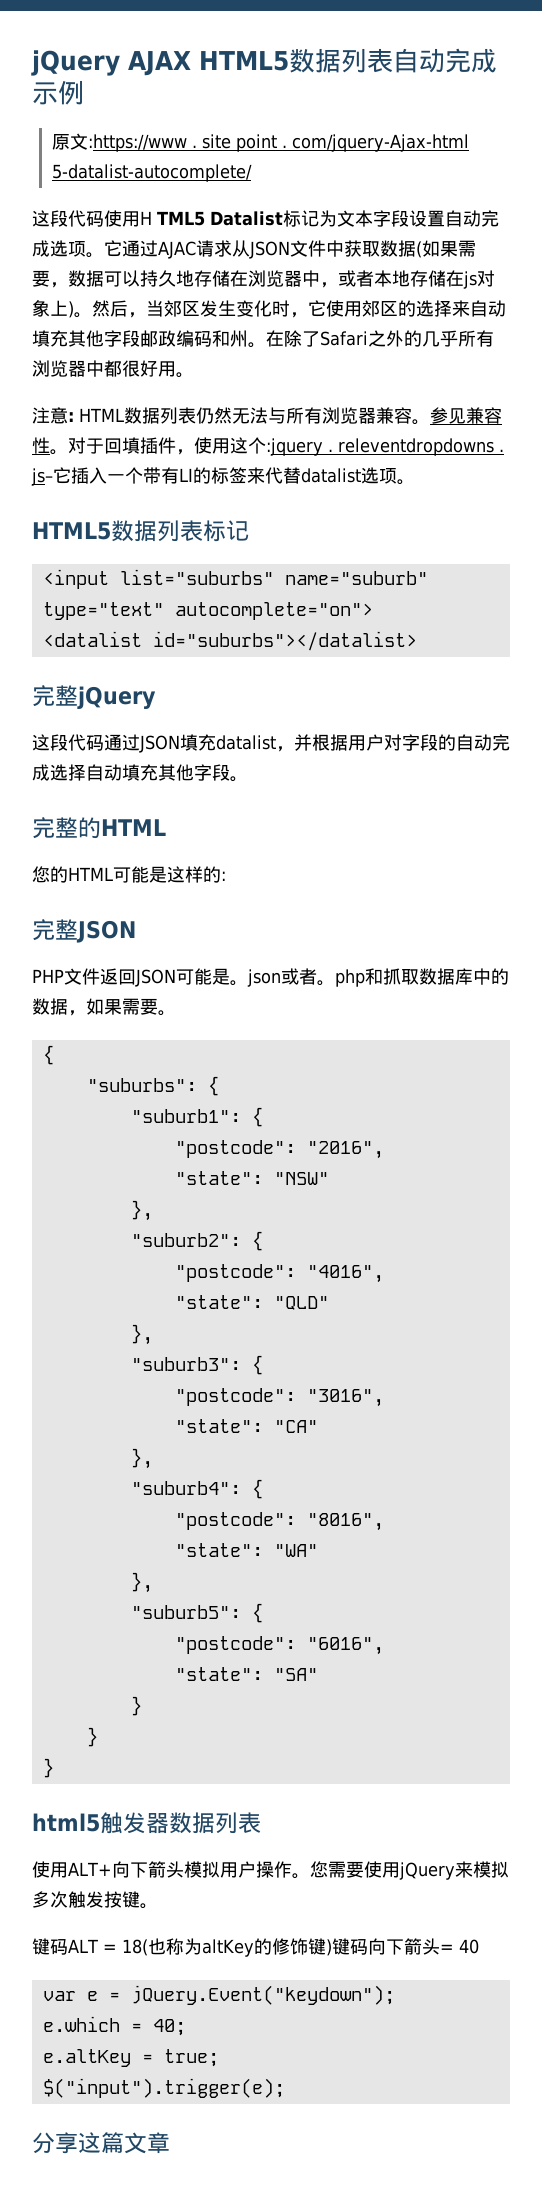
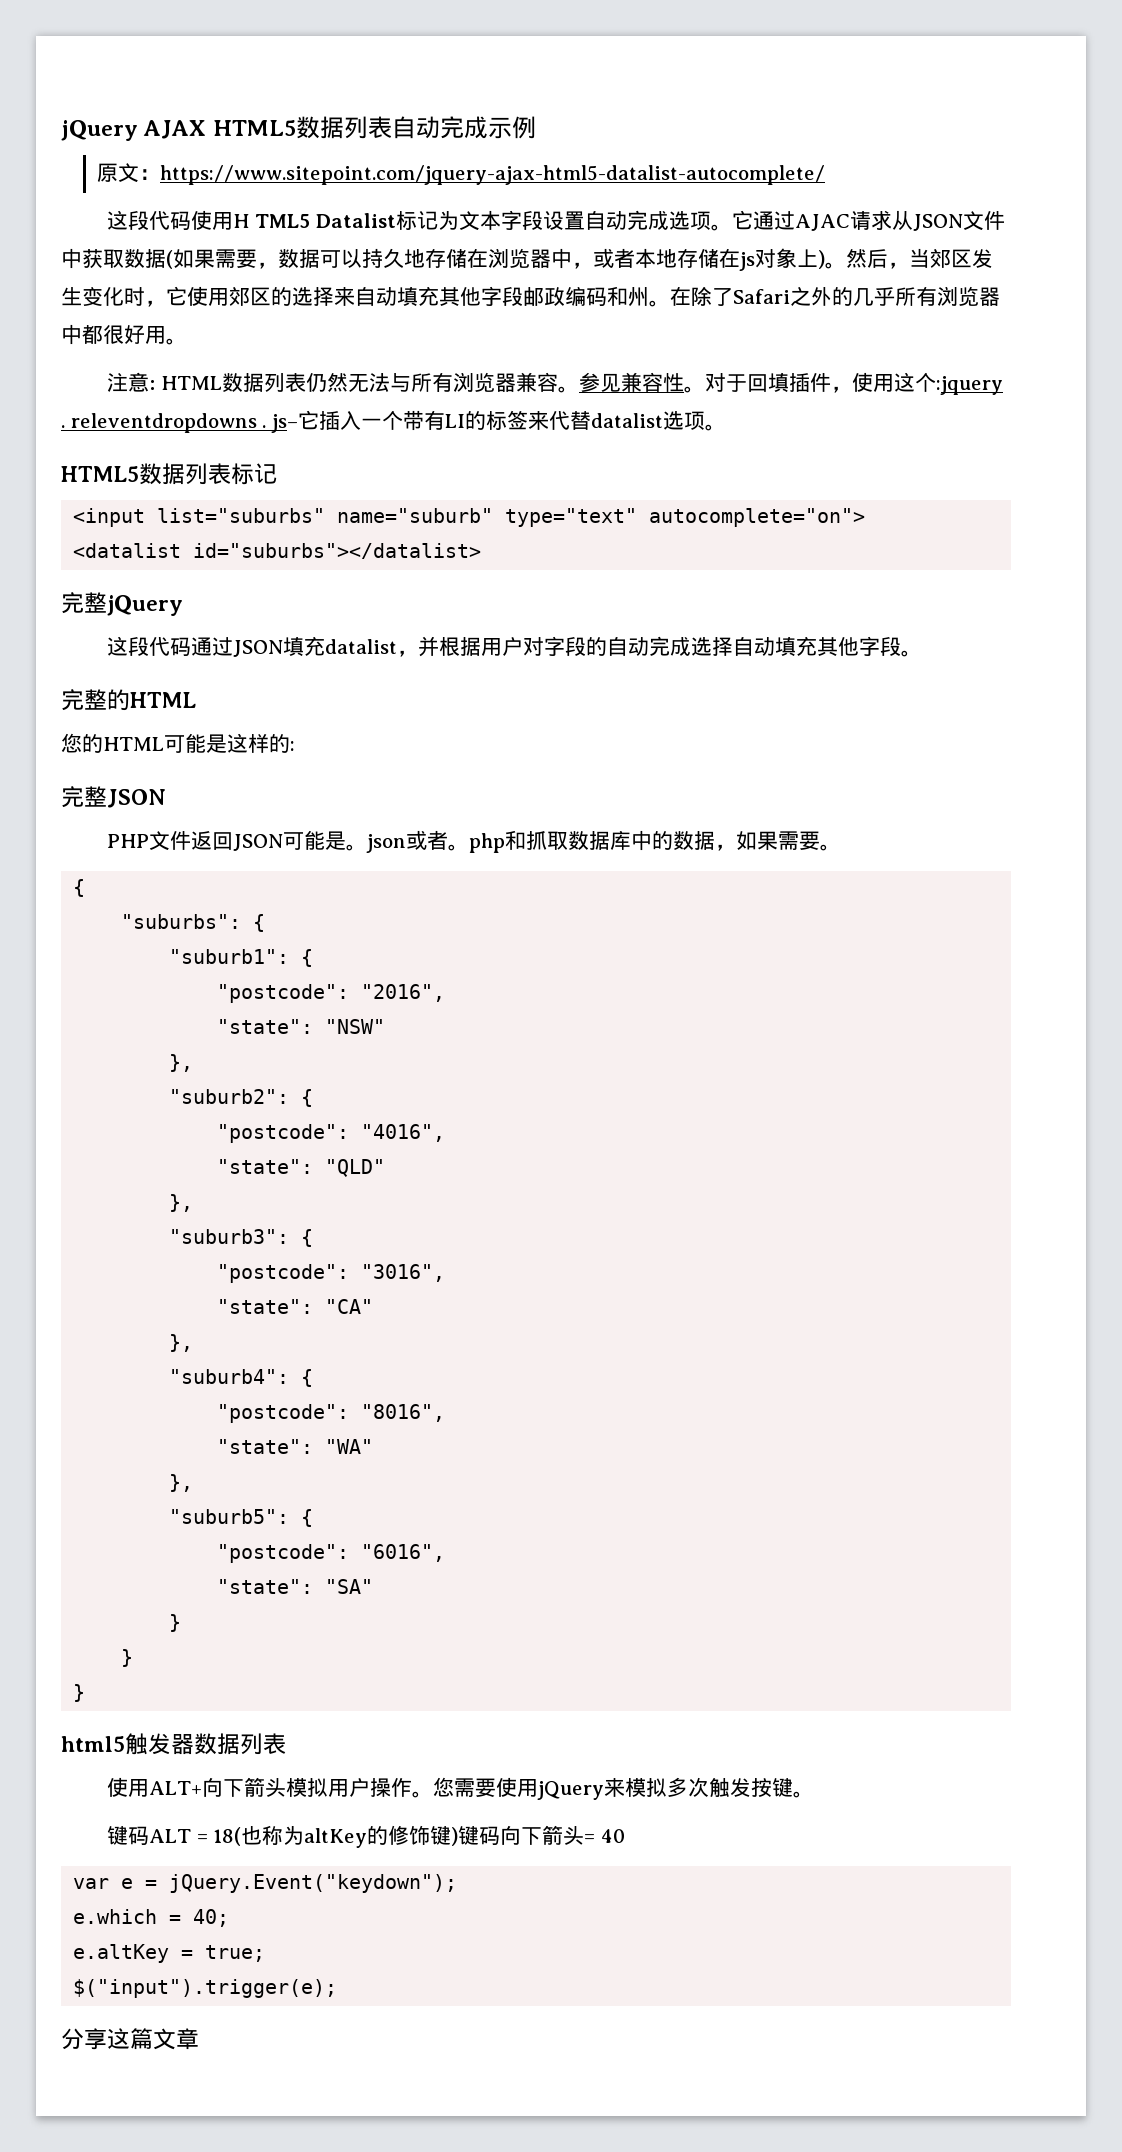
[87,134,469,152] [51,164,252,182] :https://www . site point . com/jquery-Ajax-html 5-datalist-autocomplete/ -> [139,165,826,185] ：https://www.sitepoint.com/jquery-ajax-html5-datalist-autocomplete/

